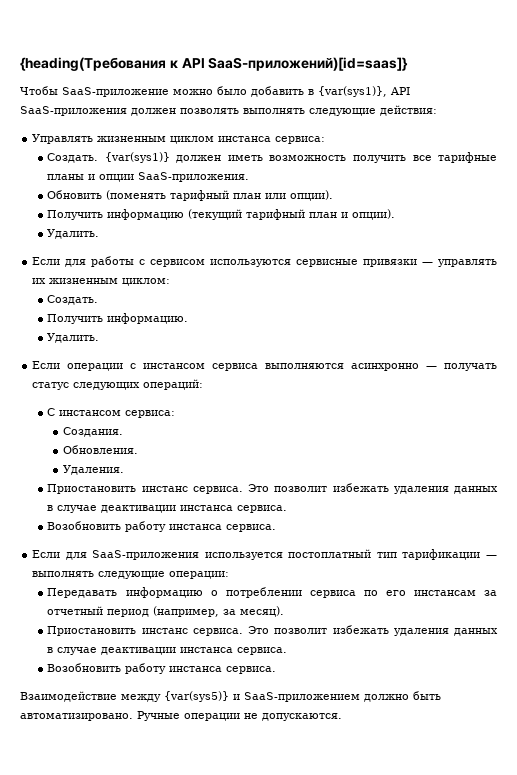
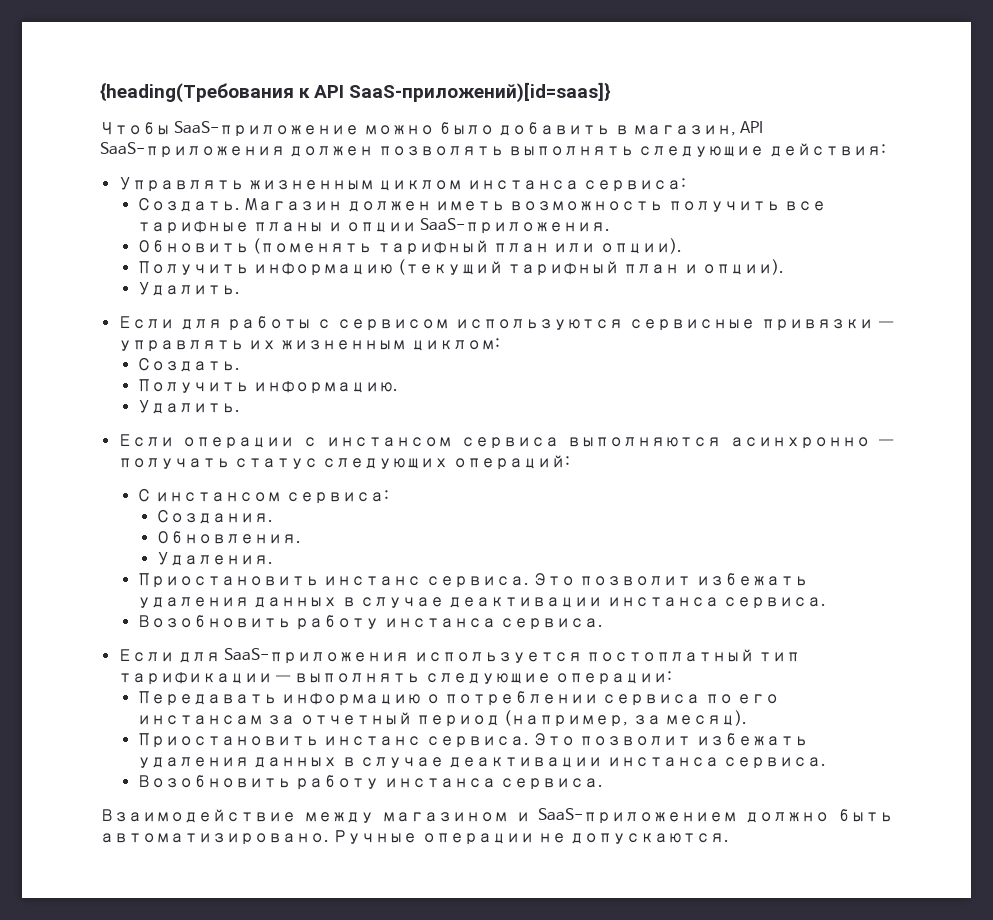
[318,86,387,97] {var(sys1)}, -> [632,125,736,136] магазин,
[104,152,170,163] {var(sys1)} -> [244,198,343,211] Магазин
[164,691,229,702] {var(sys5)} -> [382,812,508,822] магазином

